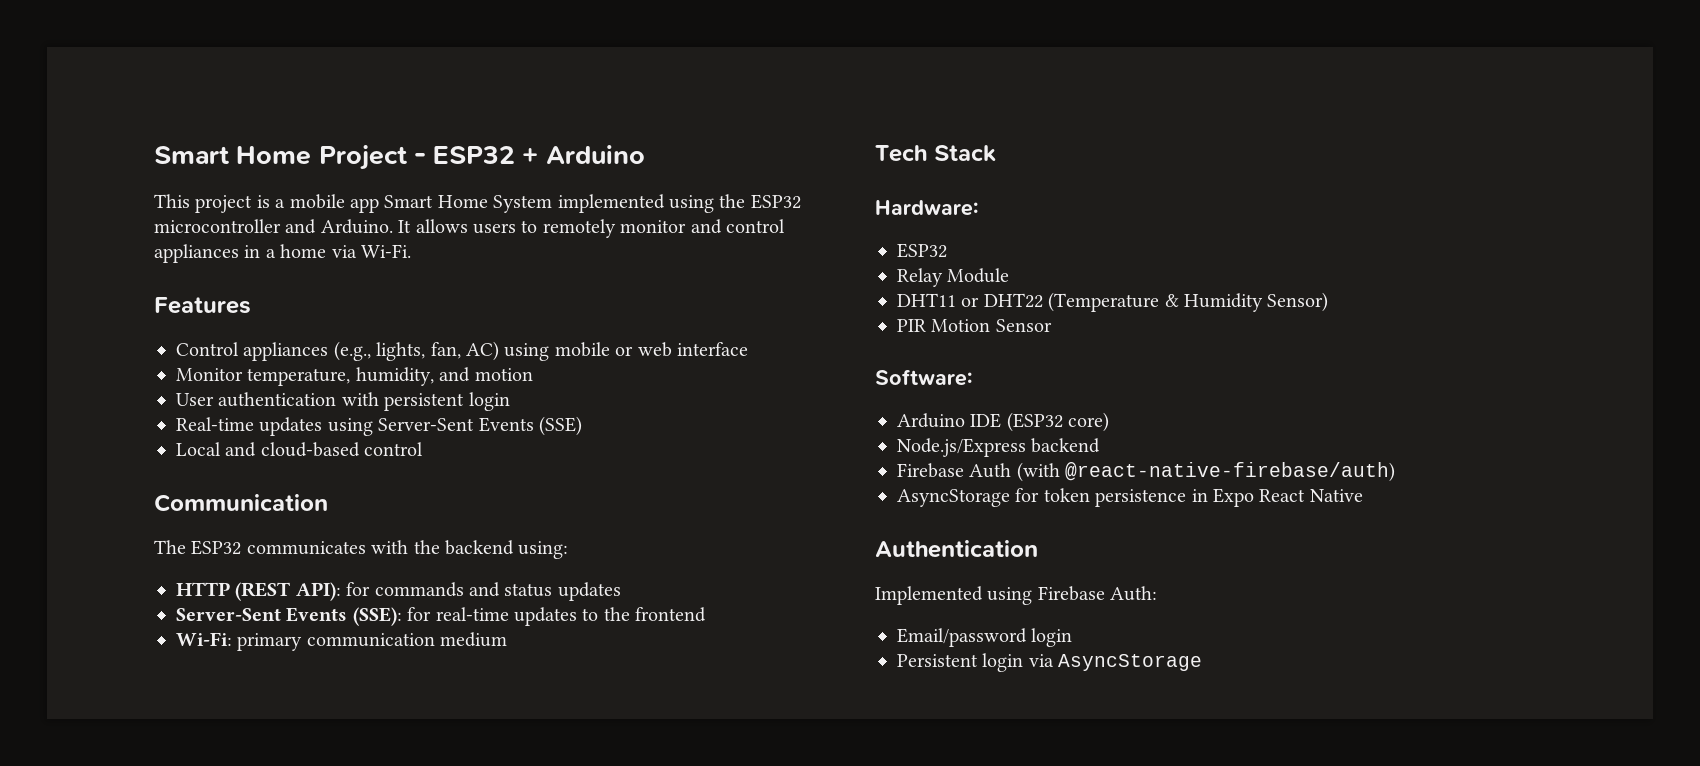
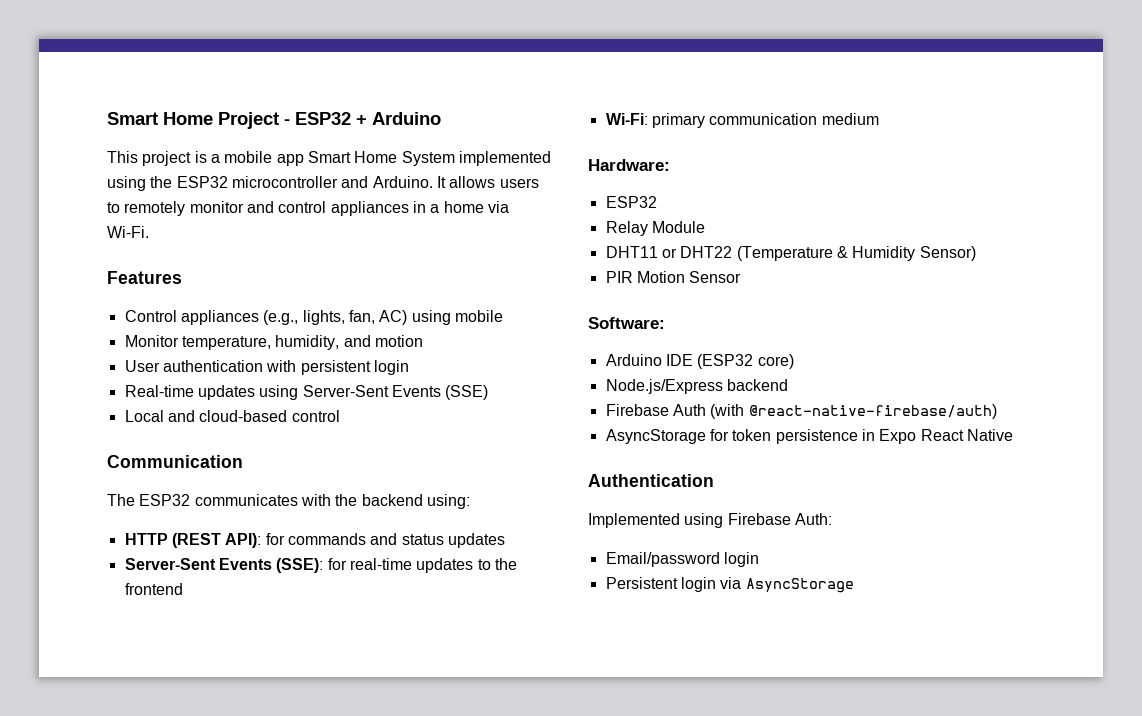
[615,342,748,357] or web interface -> (503, 316) none
[875,145,996,162] // Tech Stack -> (879, 119) none

